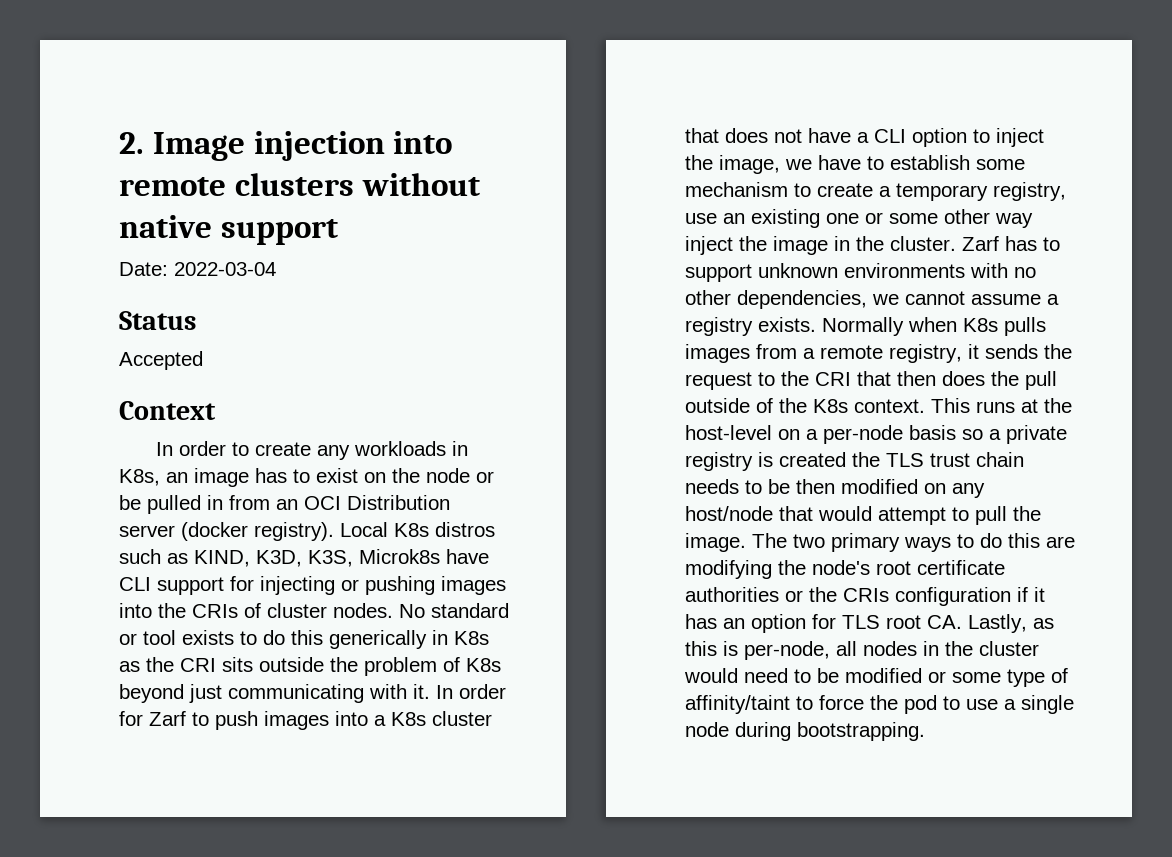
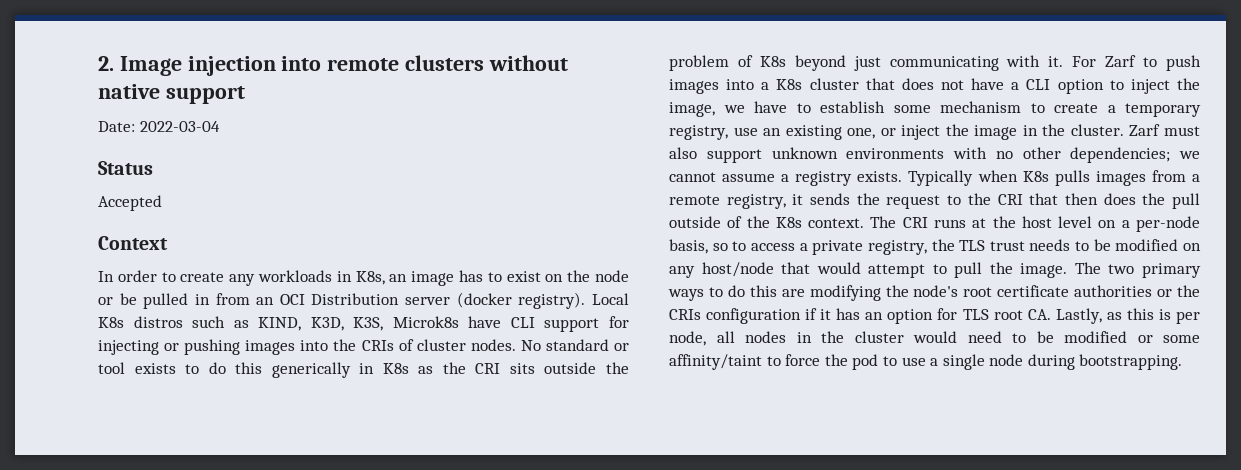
[436,684,506,699] [119,711,143,726] In order for -> [1072,56,1097,67] For
[826,209,1033,228] one or some other way -> [847,128,896,139] one, or
[1005,236,1060,251] has to -> [1164,126,1200,136] [669,147,697,159] must also
[737,290,867,309] dependencies, -> [1070,147,1171,163] dependencies;
[822,317,904,336] Normally -> [908,170,974,186] Typically
[931,398,970,413] This -> [870,216,928,228] The CRI
[685,425,772,440] host-level -> [1021,216,1093,228] host level
[909,425,1067,444] [685,452,846,471] basis so a private registry is created -> [669,239,927,255] basis, so to access a private registry,
[976,452,1024,467] chain -> (1025, 246) none
[796,479,835,494] then -> (1111, 245) none
[744,641,830,660] per-node, -> [1176,311,1200,324] [669,331,706,346] per node,
[1007,668,1068,687] type of -> (1200, 339) none

